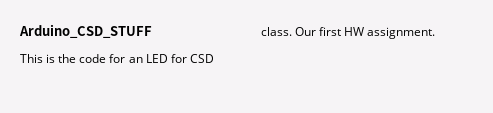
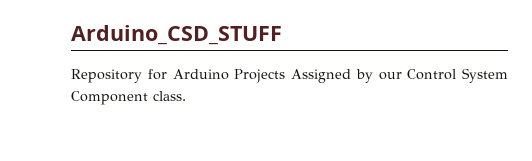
[20,54,214,63] [261,27,436,39] This is the code for an LED for CSD class. Our first HW assignment. -> [71,68,508,83] [71,91,186,105] Repository for Arduino Projects Assigned by our Control System Component class.

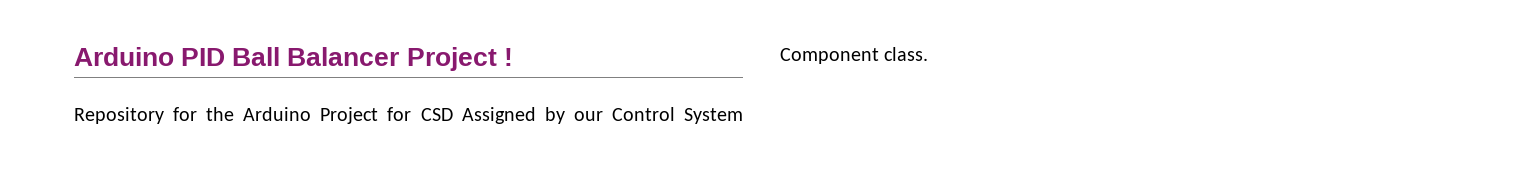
[71,25,282,45] [71,69,286,83] Arduino_CSD_STUFF // Repository for Arduino Projects -> [74,47,513,71] [74,107,453,124] Arduino PID Ball Balancer Project ! // Repository for the Arduino Project for CSD

